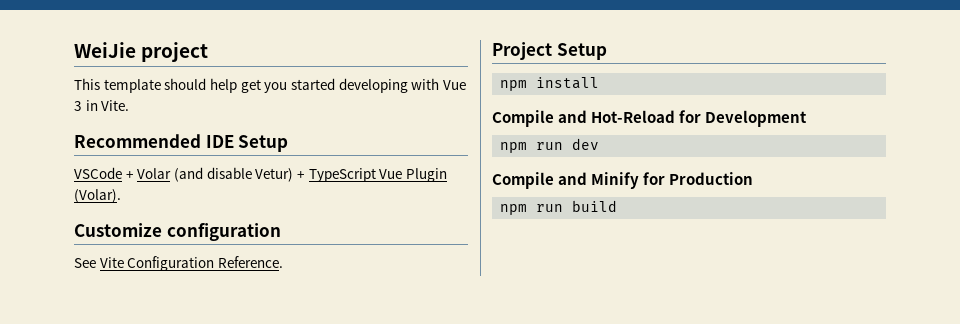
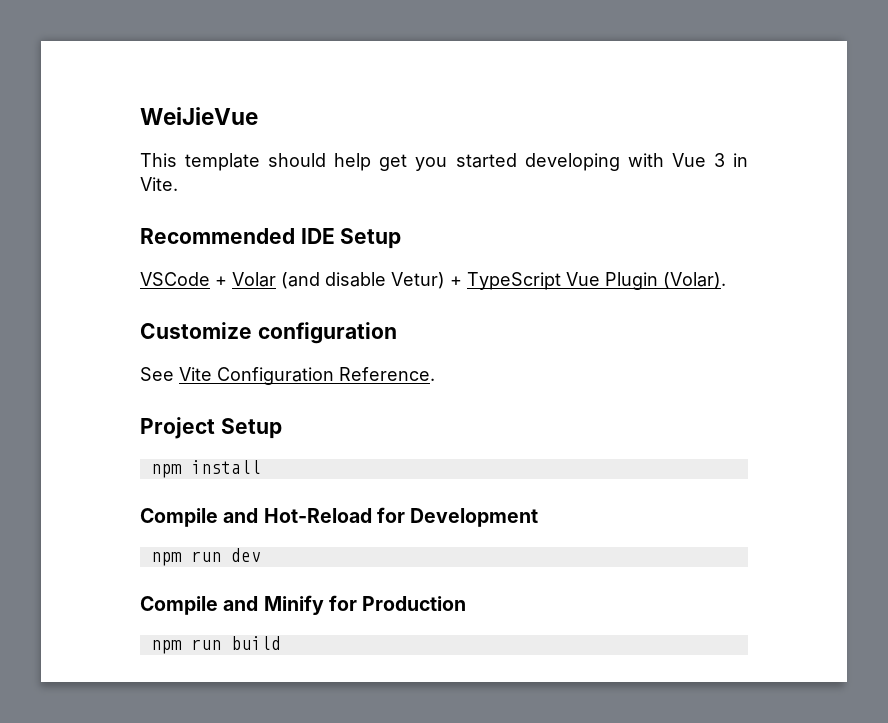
[74,42,209,62] WeiJie project -> [140,107,258,125] WeiJieVue

